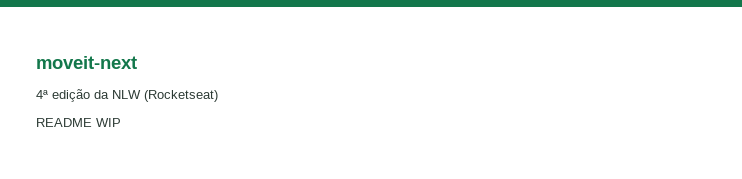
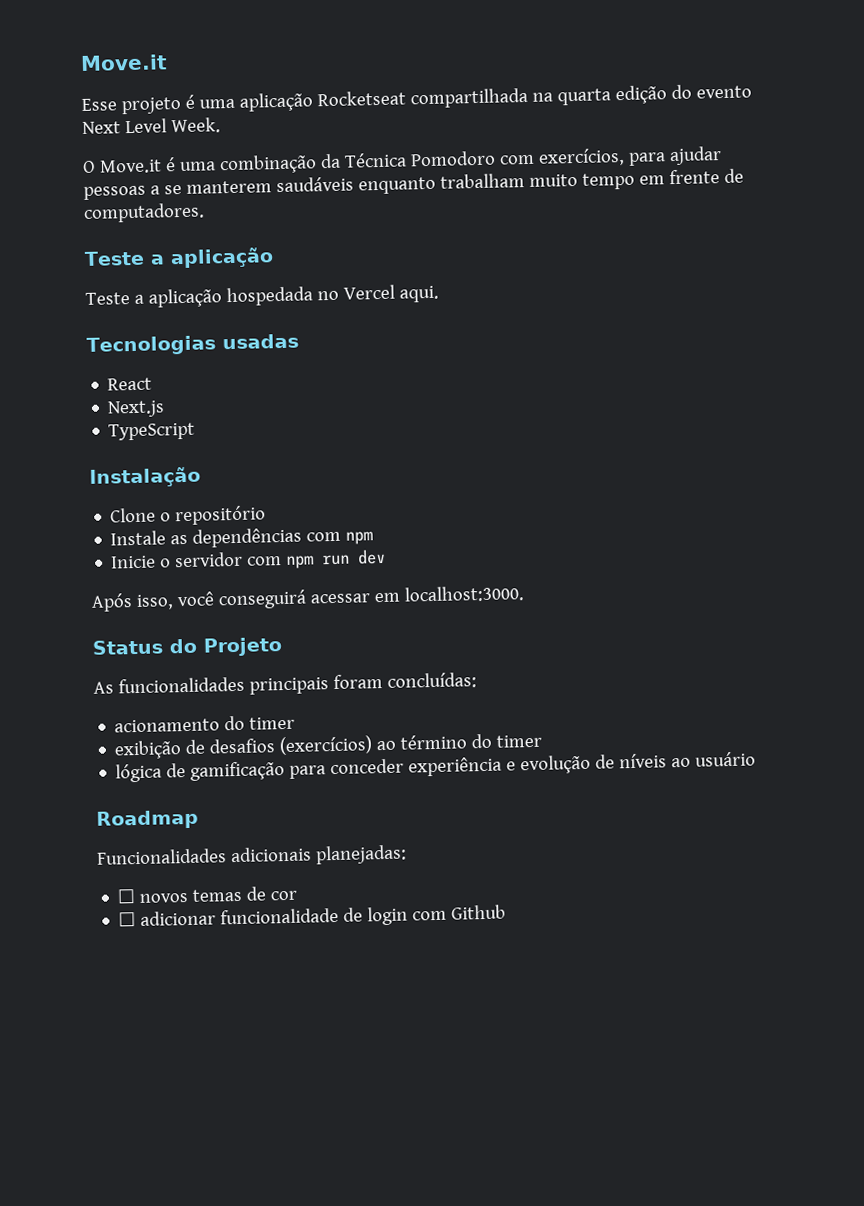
[36,56,137,69] [36,89,218,102] [36,118,121,127] moveit-next // 4ª edição da NLW (Rocketseat) // README WIP -> [80,54,168,71] [81,84,752,115] [82,117,221,134] [82,146,722,175] [83,168,744,200] [83,202,205,223] [84,247,274,269] [85,284,439,308] [86,333,299,356] [107,377,153,391] [107,400,166,418] [108,422,196,441] [89,466,201,488] [110,505,267,526] [110,527,374,548] [110,548,387,569] [91,585,524,612] [92,637,283,657] [93,672,477,695] [114,715,296,733] [114,733,543,760] [115,751,757,783] [96,809,199,830] [96,844,407,865] [117,886,298,904] [118,904,507,927] Move.it // Esse projeto é uma aplicação Rocketseat compartilhada na quarta edição do evento Next Level Week. // O Move.it é uma combinação da Técnica Pomodoro com exercícios, para ajudar pessoas a se manterem saudáveis enquanto trabalham muito tempo em frente de computadores. // Teste a aplicação // Teste a aplicação hospedada no Vercel aqui. // Tecnologias usadas // React // Next.js // TypeScript // Instalação // Clone o repositório // Instale as dependências com npm // Inicie o servidor com npm run dev // Após isso, você conseguirá acessar em localhost:3000. // Status do Projeto // As funcionalidades principais foram concluídas: // acionamento do timer // exibição de desafios (exercícios) ao término do timer // lógica de gamificação para conceder experiência e evolução de níveis ao usuário // Roadmap // Funcionalidades adicionais planejadas: // ☐ novos temas de cor // ☐ adicionar funcionalidade de login com Github

